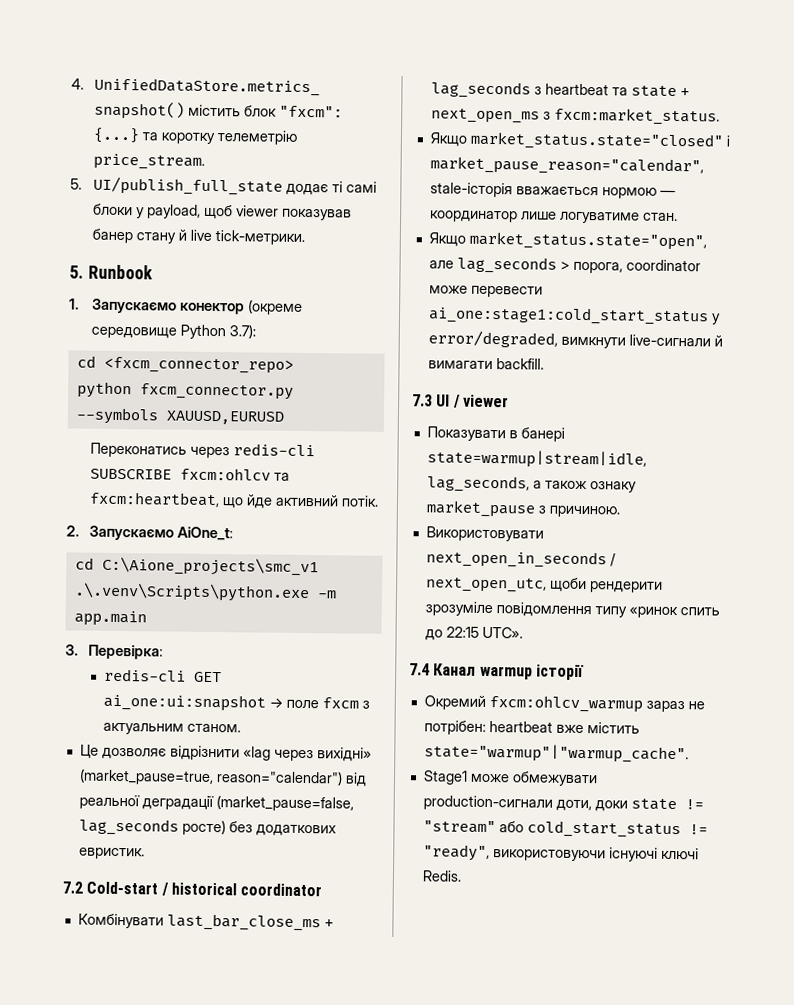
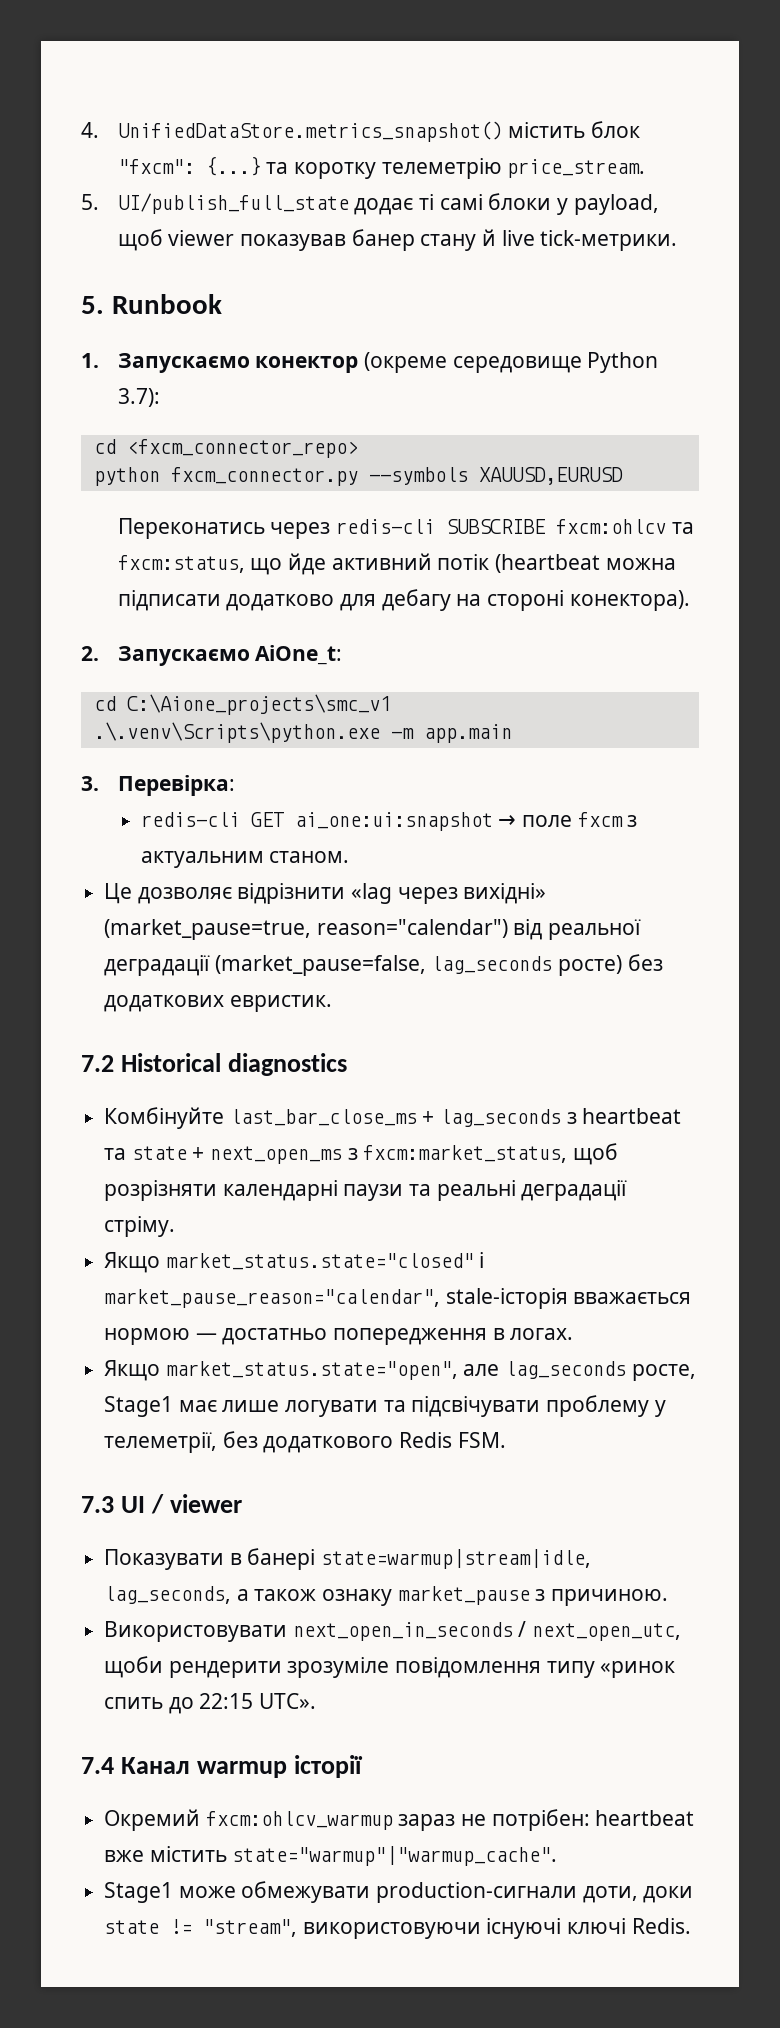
[88,491,220,508] fxcm:heartbeat, -> [117,555,245,573] fxcm:status,
[340,495,379,507] потік. -> [437,554,676,573] [117,589,690,611] потік (heartbeat можна підписати додатково для дебагу на стороні конектора).
[86,881,323,897] [77,913,164,929] Cold-start / historical coordinator // Комбінувати -> [121,1053,348,1076] [104,1107,225,1129] Historical diagnostics // Комбінуйте
[553,107,720,126] fxcm:market_status. -> [363,1143,619,1165] [104,1180,628,1201] [104,1216,176,1237] fxcm:market_status, щоб розрізняти календарні паузи та реальні деградації стріму.
[429,210,678,224] координатор лише логуватиме стан. -> [222,1328,574,1345] достатньо попередження в логах.
[559,259,701,274] [428,285,543,298] [427,306,721,326] [427,330,723,349] [427,358,544,370] > порога, coordinator може перевести ai_one:stage1:cold_start_status у error/degraded, вимкнути live-сигнали й вимагати backfill. -> [631,1364,696,1381] [104,1395,666,1417] [104,1431,506,1453] росте, Stage1 має лише логувати та підсвічувати проблему у телеметрії, без додаткового Redis FSM.
[422,820,708,839] [422,844,490,862] "stream" або cold_start_status != "ready", -> [203,1919,298,1937] "stream",

